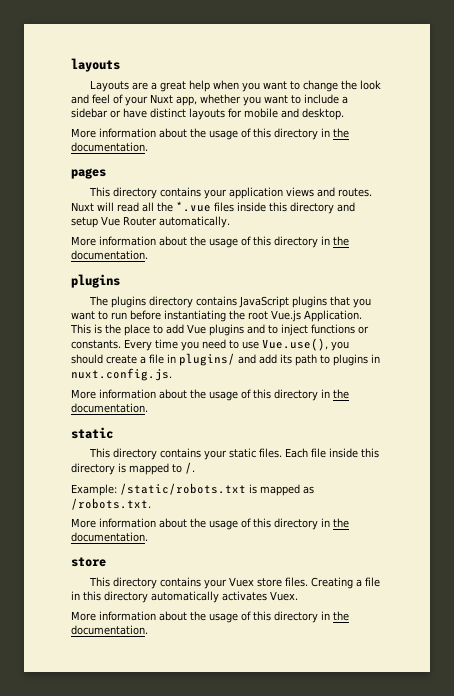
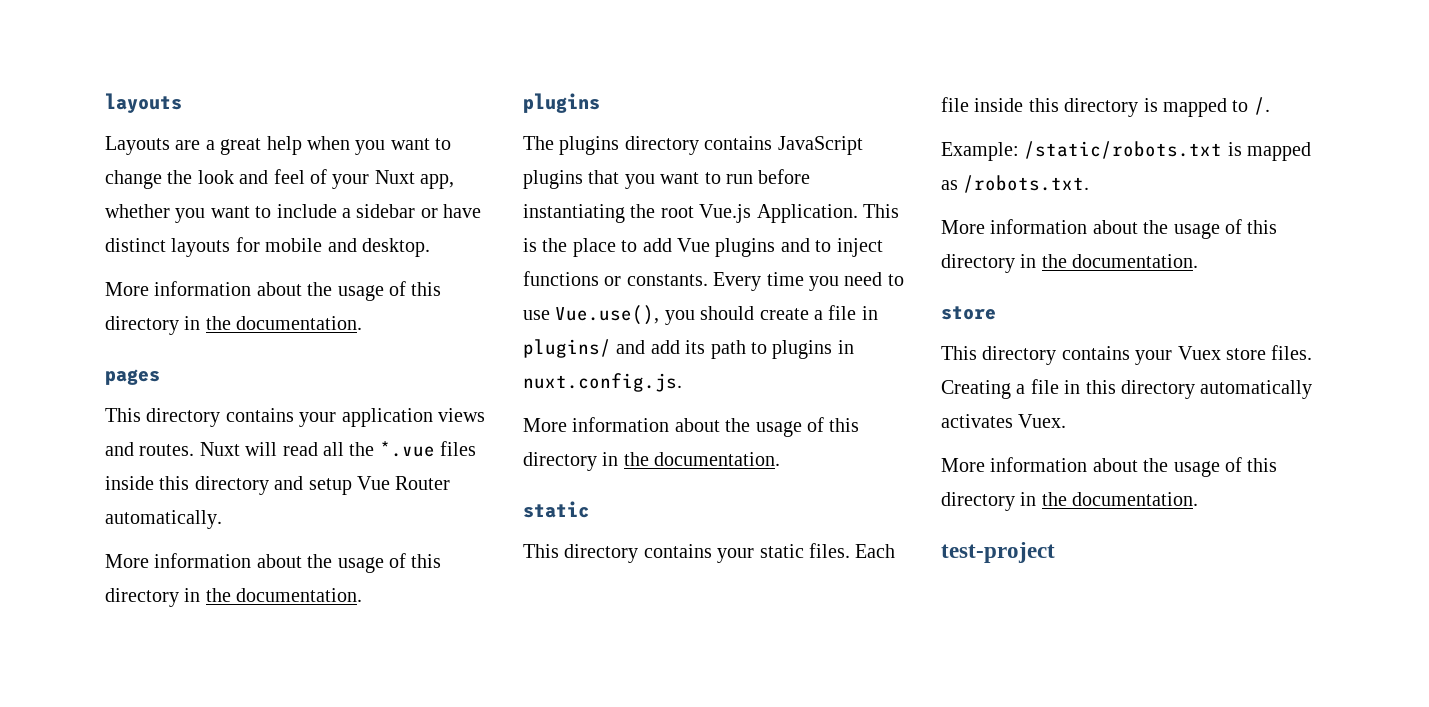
(148, 630) none -> [941,542,1055,563] // test-project

